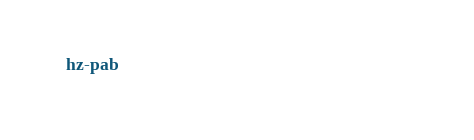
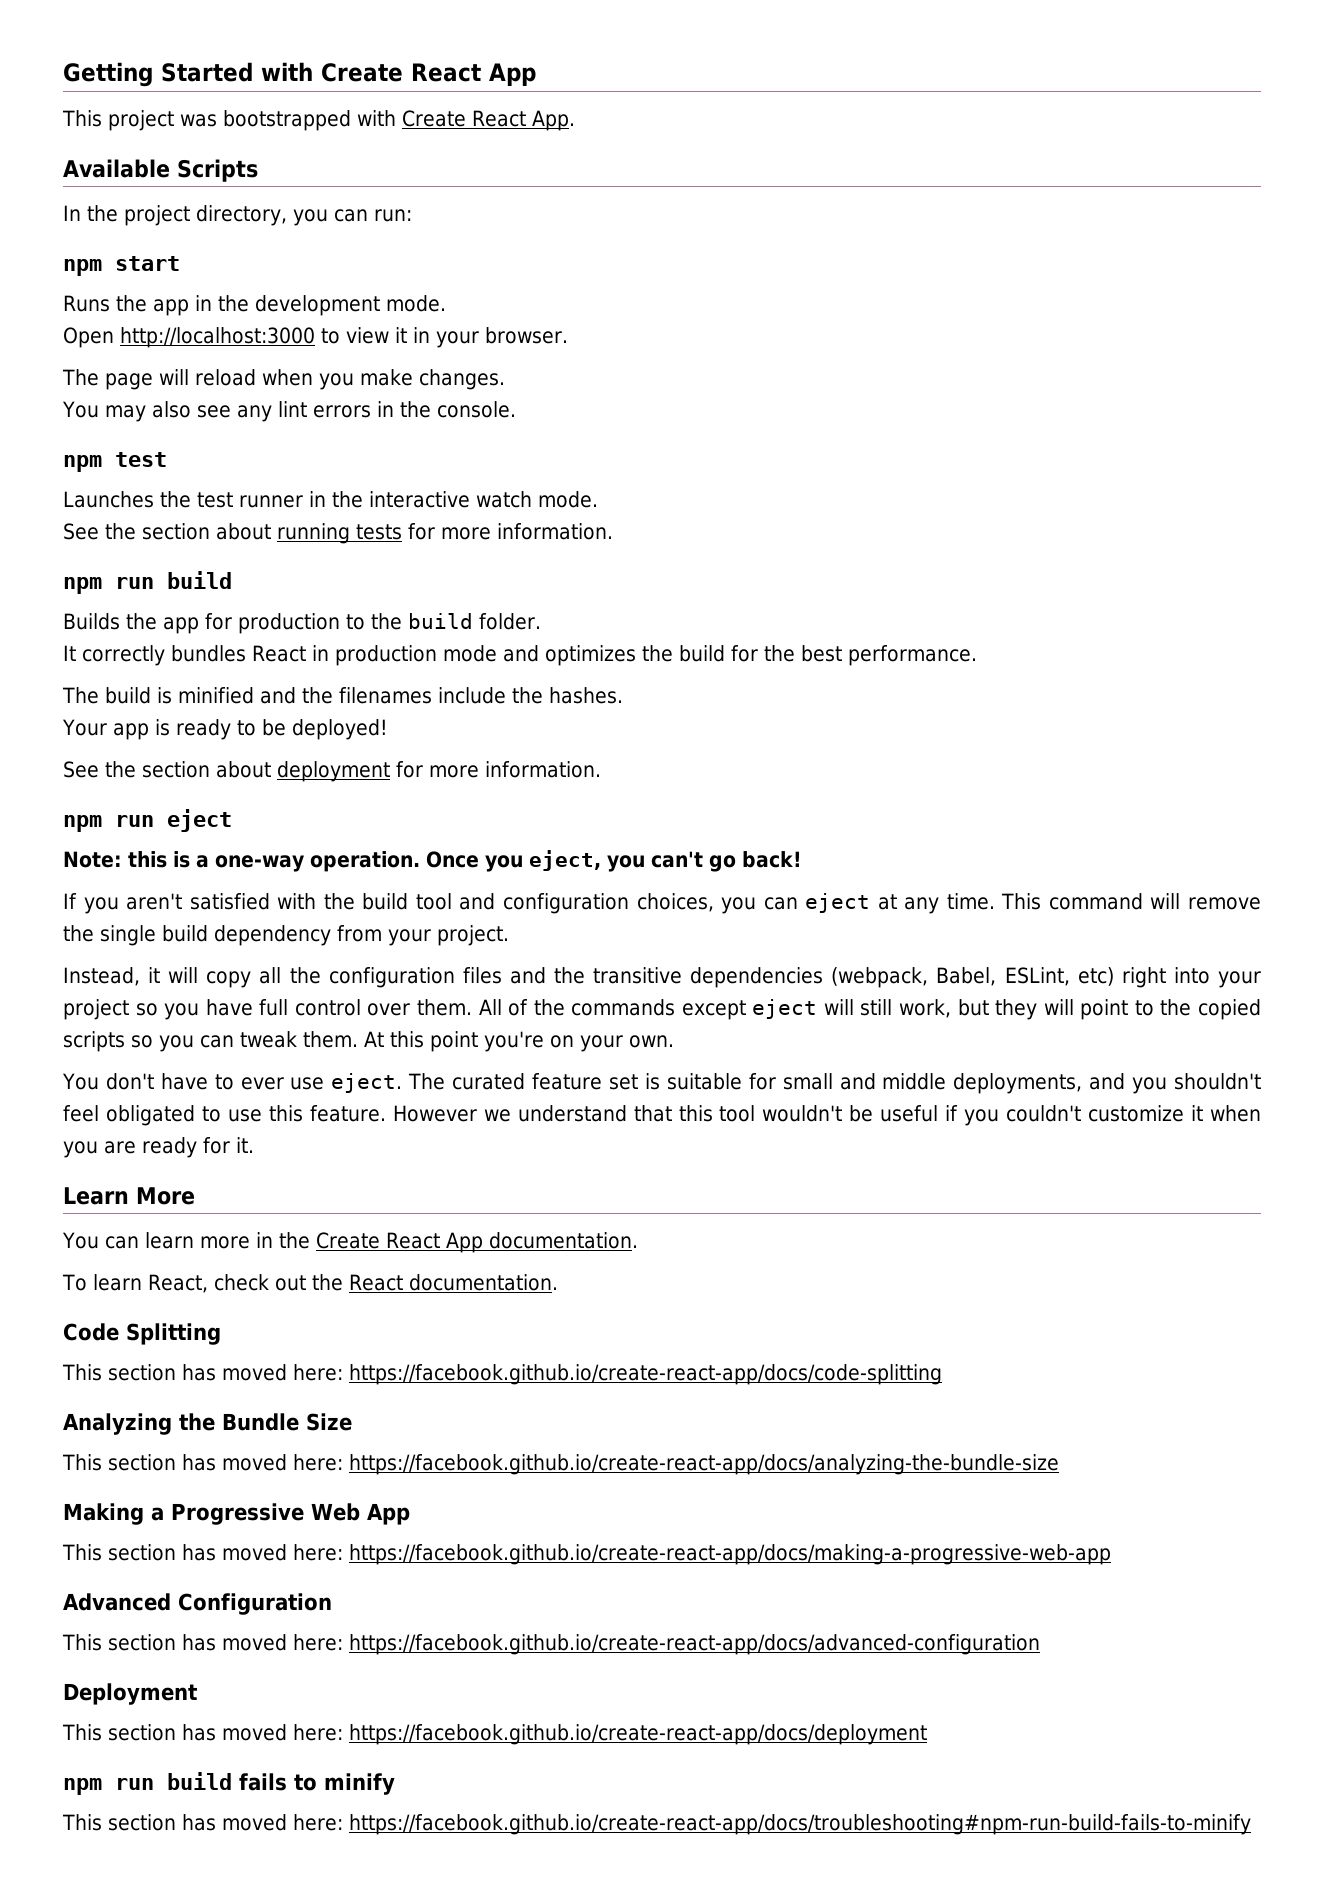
[66,58,119,74] hz-pab -> [63,62,536,87] [62,110,575,131] [63,159,258,182] [63,205,412,226] [63,256,180,276] [63,295,446,316] [63,327,568,348] [62,369,505,390] [62,401,516,422] [63,452,167,472] [63,491,598,508] [63,523,613,544] [63,571,232,594] [63,613,541,634] [63,645,977,666] [62,687,623,704] [62,719,388,740] [63,761,601,782] [63,809,232,832] [63,850,802,872] [63,893,1261,914] [63,925,509,946] [63,967,1261,988] [63,999,1262,1020] [63,1031,674,1052] [62,1073,1261,1094] [63,1105,1262,1126] [63,1137,254,1158] [63,1187,195,1205] [62,1232,638,1253] [62,1274,558,1293] [63,1323,221,1345] [62,1364,942,1385] [63,1413,352,1435] [62,1454,1059,1475] [63,1503,410,1525] [62,1544,1111,1565] [63,1593,332,1615] [62,1634,1040,1655] [63,1683,198,1705] [62,1724,927,1745] [63,1772,395,1795] [62,1814,1251,1835] Getting Started with Create React App // This project was bootstrapped with Create React App. // Available Scripts // In the project directory, you can run: // npm start // Runs the app in the development mode. // Open http://localhost:3000 to view it in your browser. // The page will reload when you make changes. // You may also see any lint errors in the console. // npm test // Launches the test runner in the interactive watch mode. // See the section about running tests for more information. // npm run build // Builds the app for production to the build folder. // It correctly bundles React in production mode and optimizes the build for the best performance. // The build is minified and the filenames include the hashes. // Your app is ready to be deployed! // See the section about deployment for more information. // npm run eject // Note: this is a one-way operation. Once you eject, you can't go back! // If you aren't satisfied with the build tool and configuration choices, you can eject at any time. This command will remove the single build dependency from your project. // Instead, it will copy all the configuration files and the transitive dependencies (webpack, Babel, ESLint, etc) right into your project so you have full control over them. All of the commands except eject will still work, but they will point to the copied scripts so you can tweak them. At this point you're on your own. // You don't have to ever use eject. The curated feature set is suitable for small and middle deployments, and you shouldn't feel obligated to use this feature. However we understand that this tool wouldn't be useful if you couldn't customize it when you are ready for it. // Learn More // You can learn more in the Create React App documentation. // To learn React, check out the React documentation. // Code Splitting // This section has moved here: https://facebook.github.io/create-react-app/docs/code-splitting // Analyzing the Bundle Size // This section has moved here: https://facebook.github.io/create-react-app/docs/analyzing-the-bundle-size // Making a Progressive Web App // This section has moved here: https://facebook.github.io/create-react-app/docs/making-a-progressive-web-app // Advanced Configuration // This section has moved here: https://facebook.github.io/create-react-app/docs/advanced-configuration // Deployment // This section has moved here: https://facebook.github.io/create-react-app/docs/deployment // npm run build fails to minify // This section has moved here: https://facebook.github.io/create-react-app/docs/troubleshooting#npm-run-build-fails-to-minify

